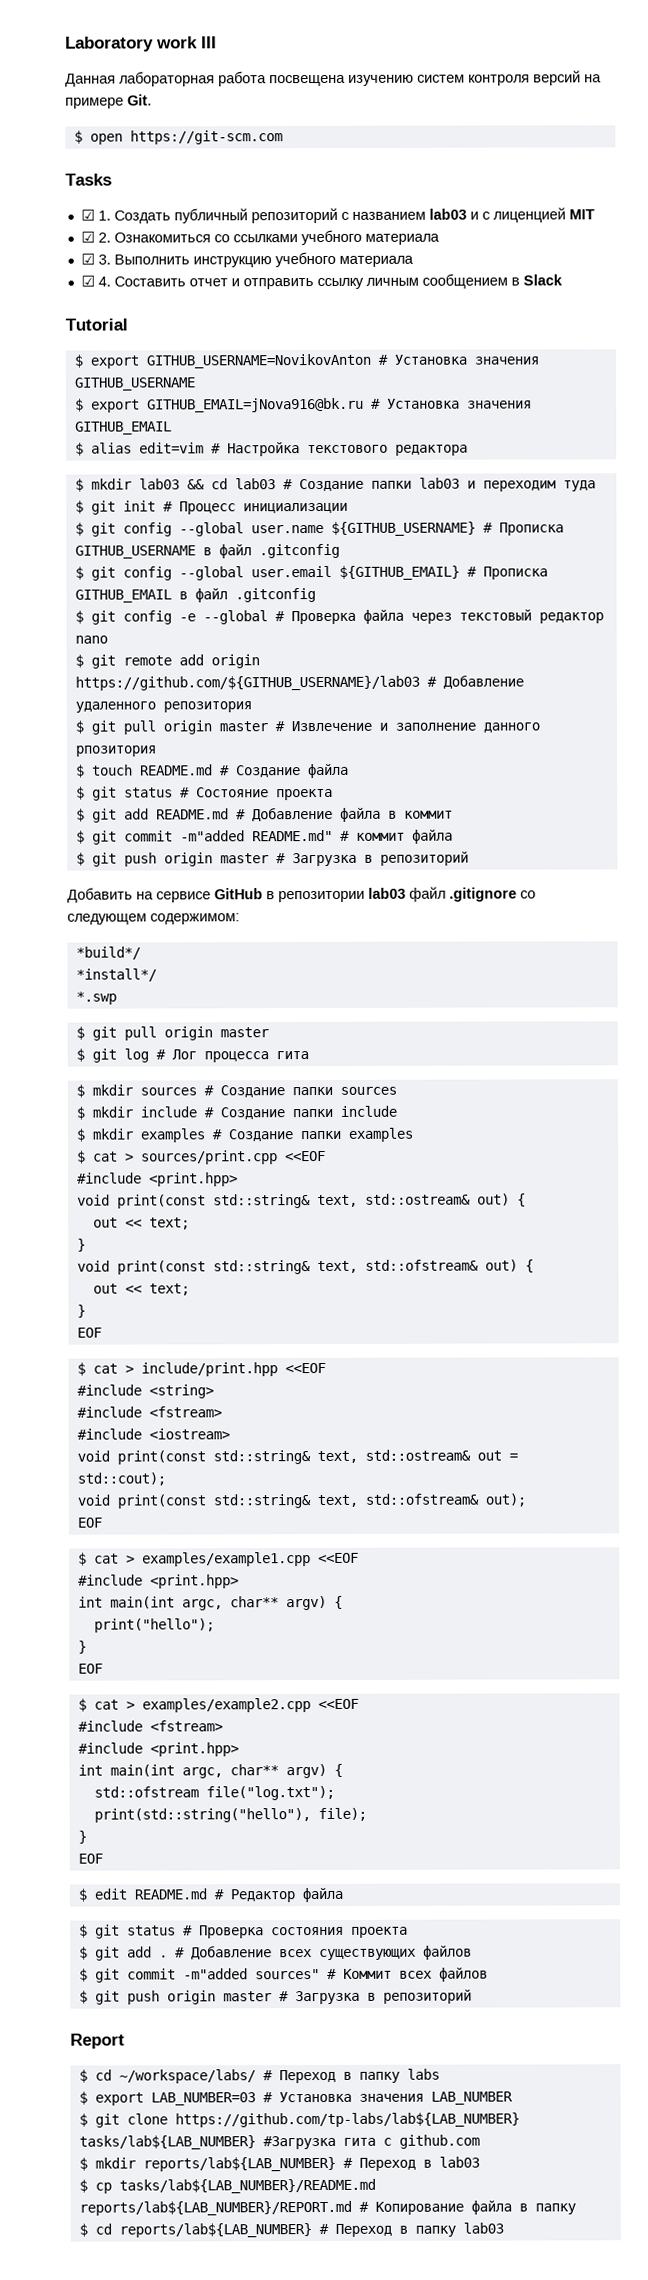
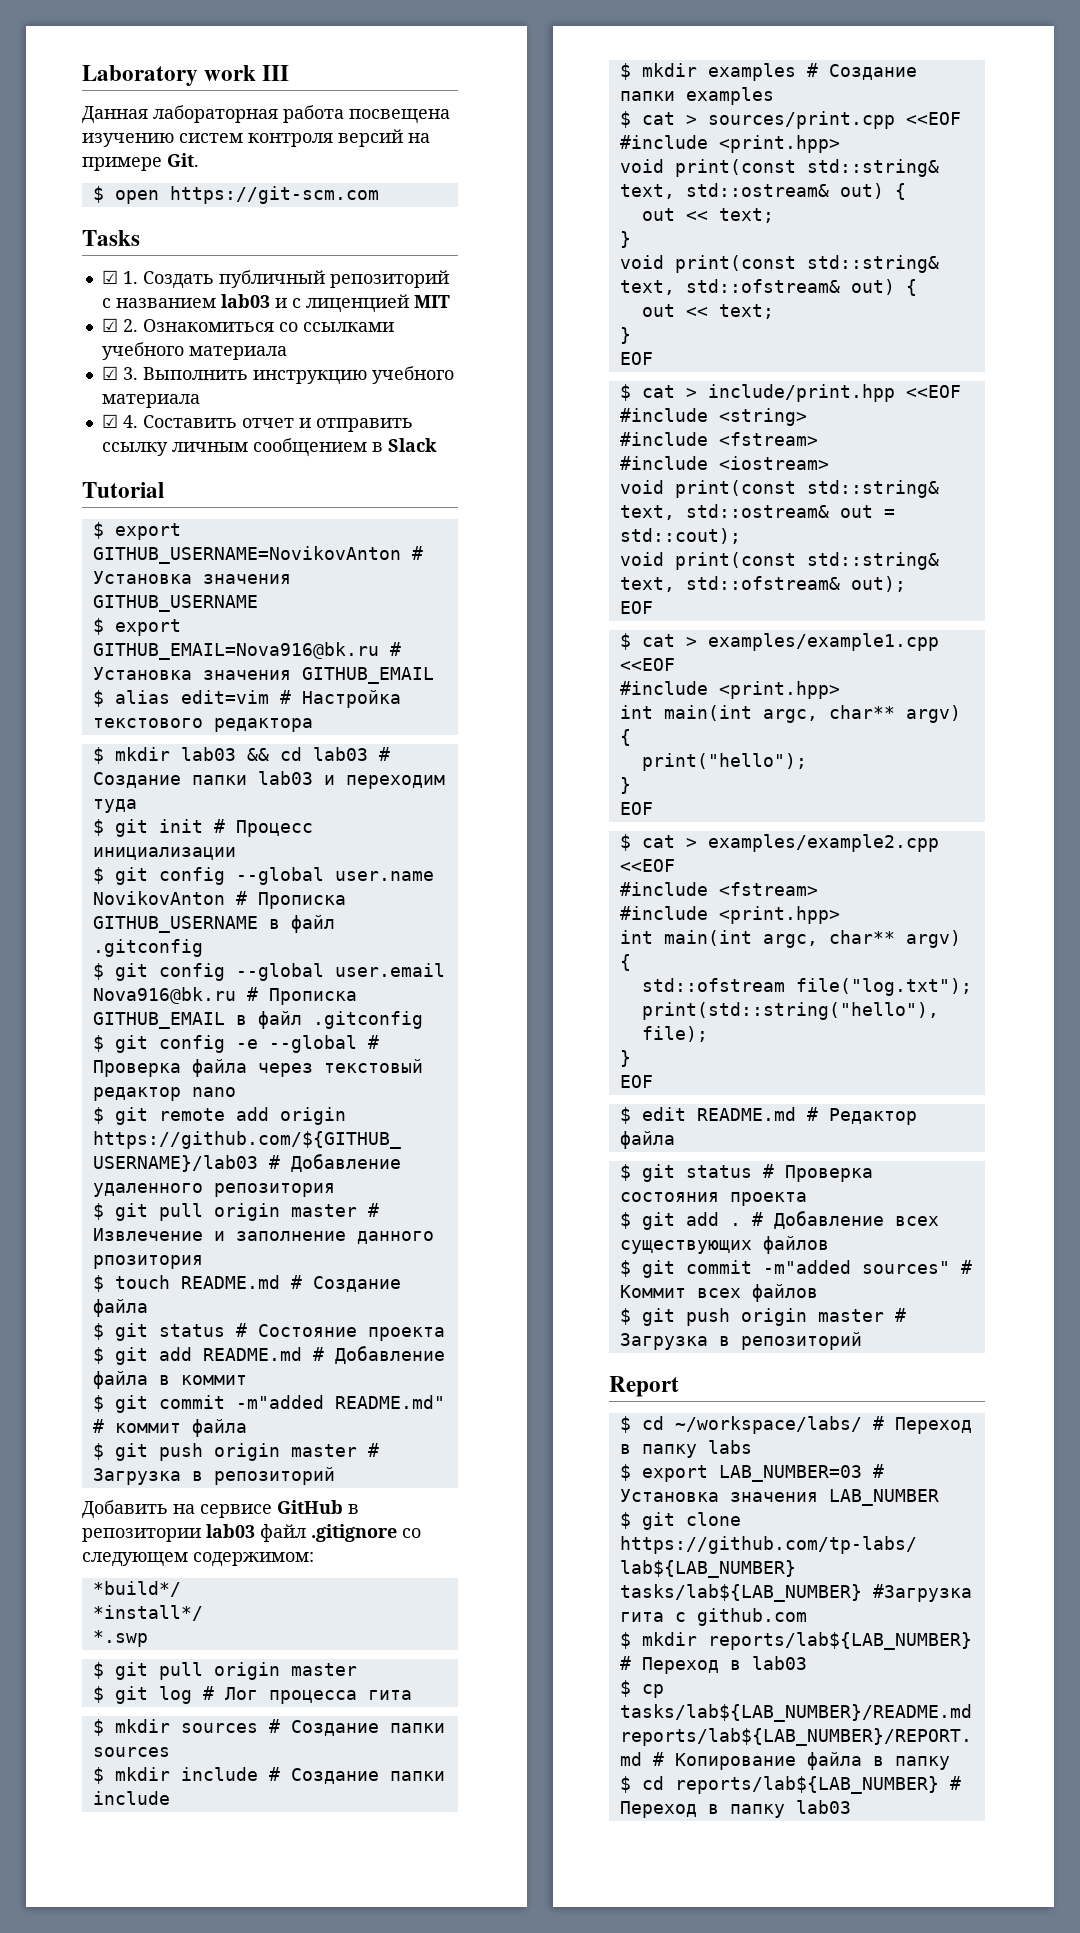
[146,397,364,413] GITHUB_EMAIL=jNova916@bk.ru -> [92,642,379,660] GITHUB_EMAIL=Nova916@bk.ru
[330,521,476,536] ${GITHUB_USERNAME} -> [92,891,225,905] NovikovAnton
[338,565,460,580] ${GITHUB_EMAIL} -> [92,987,236,1004] Nova916@bk.ru

